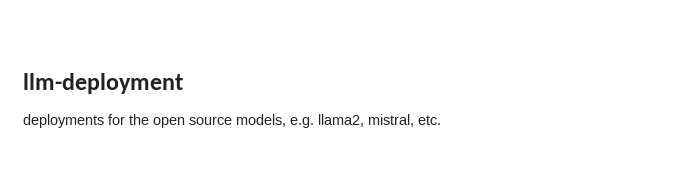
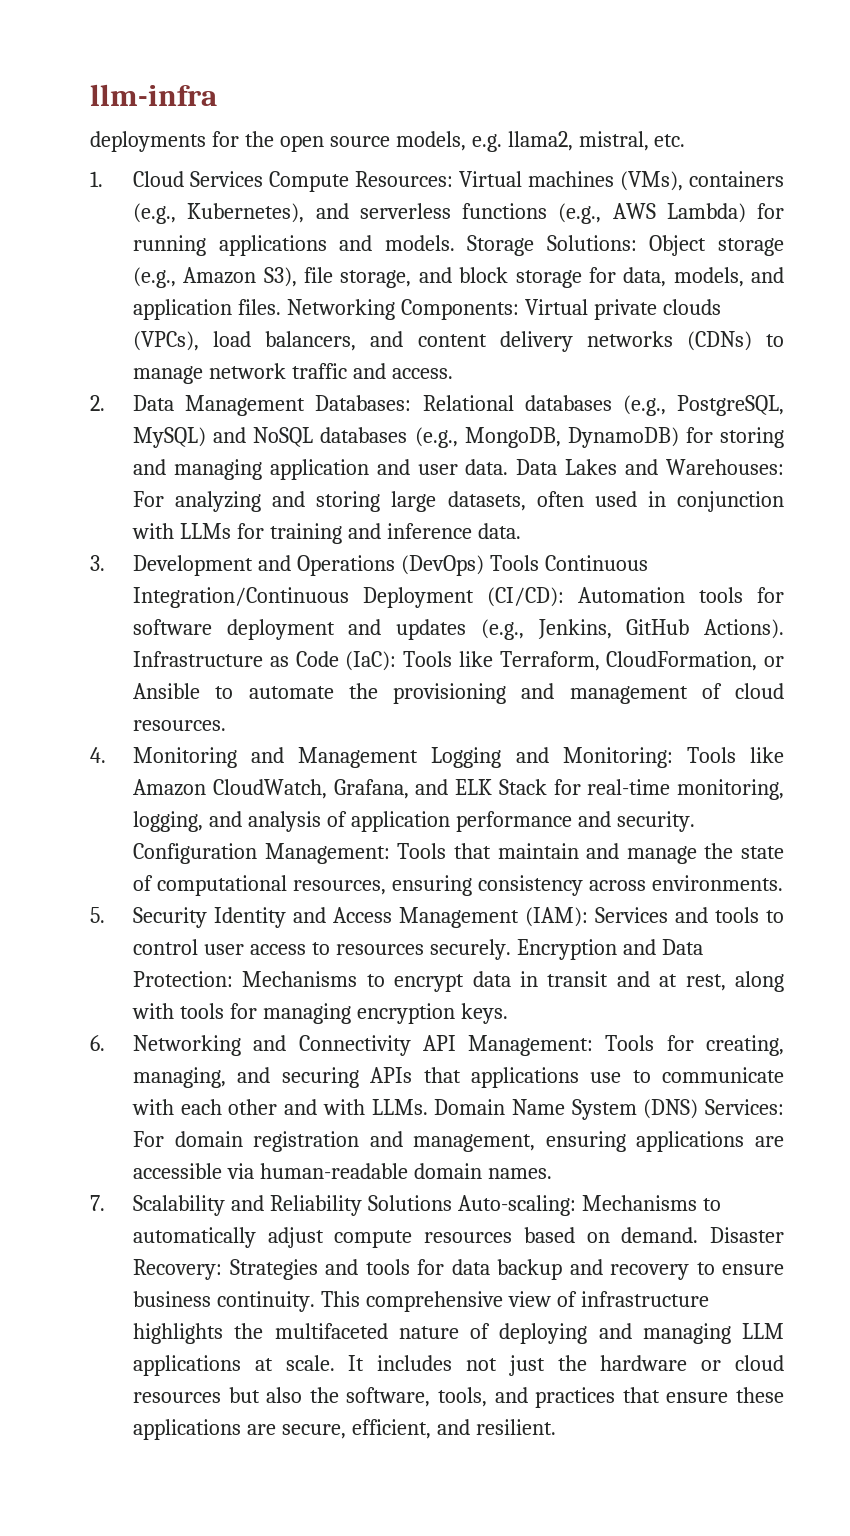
[23,73,183,94] llm-deployment -> [90,84,217,106] llm-infra
(441, 120) none -> [90,171,785,192] [133,203,784,224] [133,235,785,256] [133,267,785,288] [133,299,721,320] [133,331,784,352] [133,363,453,384] [90,395,784,416] [133,427,784,448] [133,459,784,480] [133,491,785,512] [132,523,521,544] [90,555,648,576] [133,587,784,608] [133,619,784,640] [133,651,784,671] [133,683,784,704] [133,720,227,731] [90,747,784,768] [133,779,784,800] [133,811,695,832] [133,843,785,864] [133,875,783,896] [90,907,785,928] [133,939,703,960] [133,971,785,992] [132,1003,508,1024] [90,1035,784,1056] [133,1067,784,1088] [132,1099,784,1120] [133,1131,785,1152] [133,1163,552,1179] [90,1195,721,1216] [133,1227,784,1248] [133,1259,784,1280] [133,1291,709,1312] [133,1323,784,1344] [133,1355,784,1376] [133,1387,785,1408] [133,1419,556,1440] // 1. Cloud Services Compute Resources: Virtual machines (VMs), containers (e.g., Kubernetes), and serverless functions (e.g., AWS Lambda) for running applications and models. Storage Solutions: Object storage (e.g., Amazon S3), file storage, and block storage for data, models, and application files. Networking Components: Virtual private clouds (VPCs), load balancers, and content delivery networks (CDNs) to manage network traffic and access. // 2. Data Management Databases: Relational databases (e.g., PostgreSQL, MySQL) and NoSQL databases (e.g., MongoDB, DynamoDB) for storing and managing application and user data. Data Lakes and Warehouses: For analyzing and storing large datasets, often used in conjunction with LLMs for training and inference data. // 3. Development and Operations (DevOps) Tools Continuous Integration/Continuous Deployment (CI/CD): Automation tools for software deployment and updates (e.g., Jenkins, GitHub Actions). Infrastructure as Code (IaC): Tools like Terraform, CloudFormation, or Ansible to automate the provisioning and management of cloud resources. // 4. Monitoring and Management Logging and Monitoring: Tools like Amazon CloudWatch, Grafana, and ELK Stack for real-time monitoring, logging, and analysis of application performance and security. Configuration Management: Tools that maintain and manage the state of computational resources, ensuring consistency across environments. // 5. Security Identity and Access Management (IAM): Services and tools to control user access to resources securely. Encryption and Data Protection: Mechanisms to encrypt data in transit and at rest, along with tools for managing encryption keys. // 6. Networking and Connectivity API Management: Tools for creating, managing, and securing APIs that applications use to communicate with each other and with LLMs. Domain Name System (DNS) Services: For domain registration and management, ensuring applications are accessible via human-readable domain names. // 7. Scalability and Reliability Solutions Auto-scaling: Mechanisms to automatically adjust compute resources based on demand. Disaster Recovery: Strategies and tools for data backup and recovery to ensure business continuity. This comprehensive view of infrastructure highlights the multifaceted nature of deploying and managing LLM applications at scale. It includes not just the hardware or cloud resources but also the software, tools, and practices that ensure these applications are secure, efficient, and resilient.

